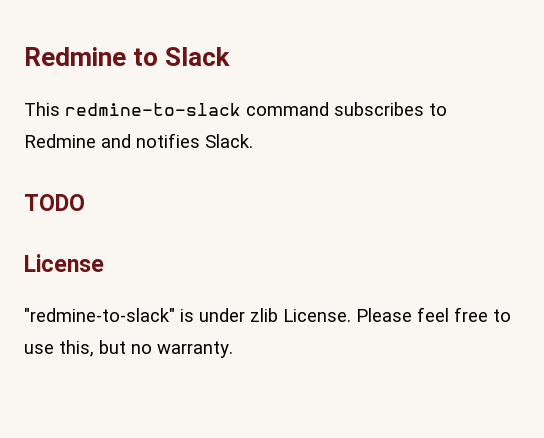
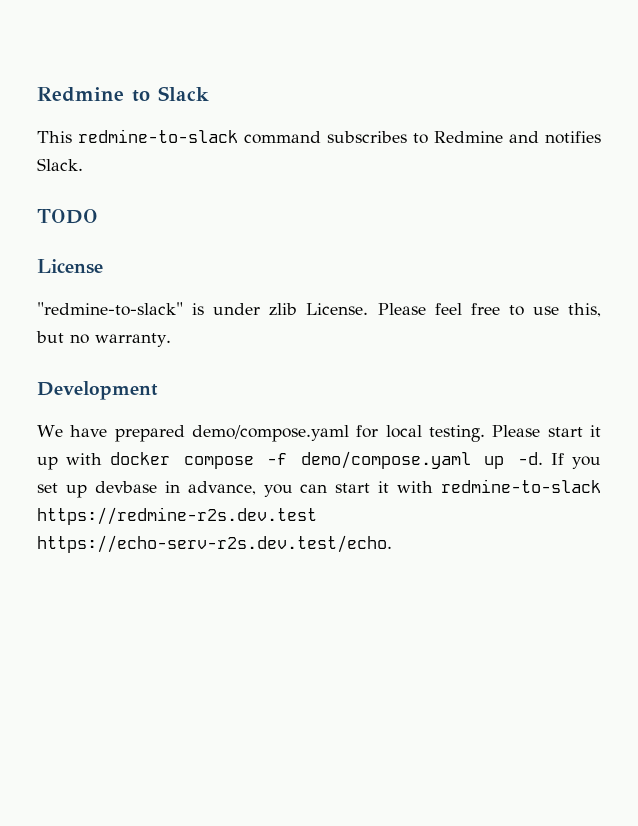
(233, 349) none -> [37,381,158,400] [37,425,602,442] [37,451,602,470] [37,479,601,498] [37,507,317,525] [37,535,392,553] // Development // We have prepared demo/compose.yaml for local testing. Please start it up with docker compose -f demo/compose.yaml up -d. If you set up devbase in advance, you can start it with redmine-to-slack https://redmine-r2s.dev.test https://echo-serv-r2s.dev.test/echo.

